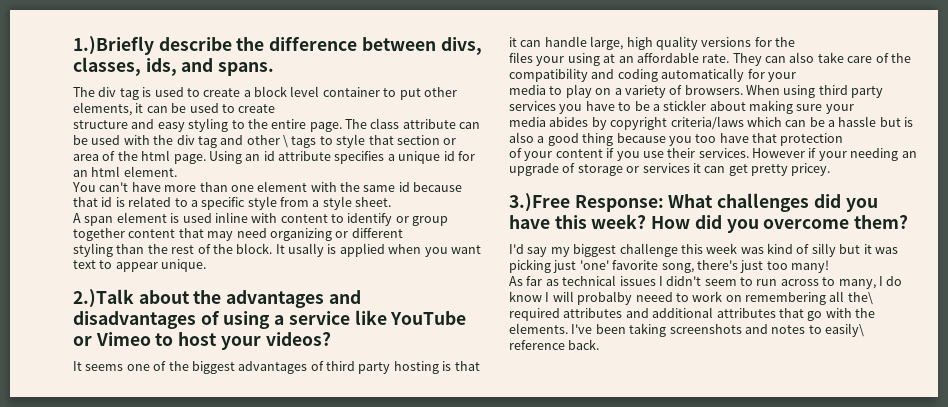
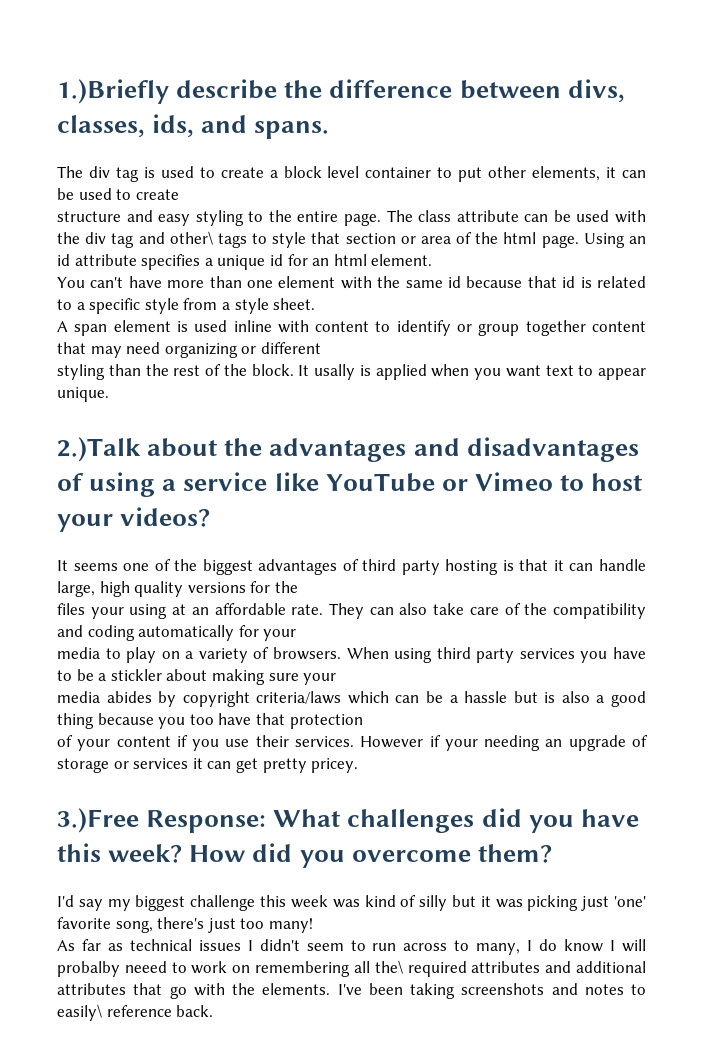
[246,135,288,148] other \ -> [169,231,213,245] other\

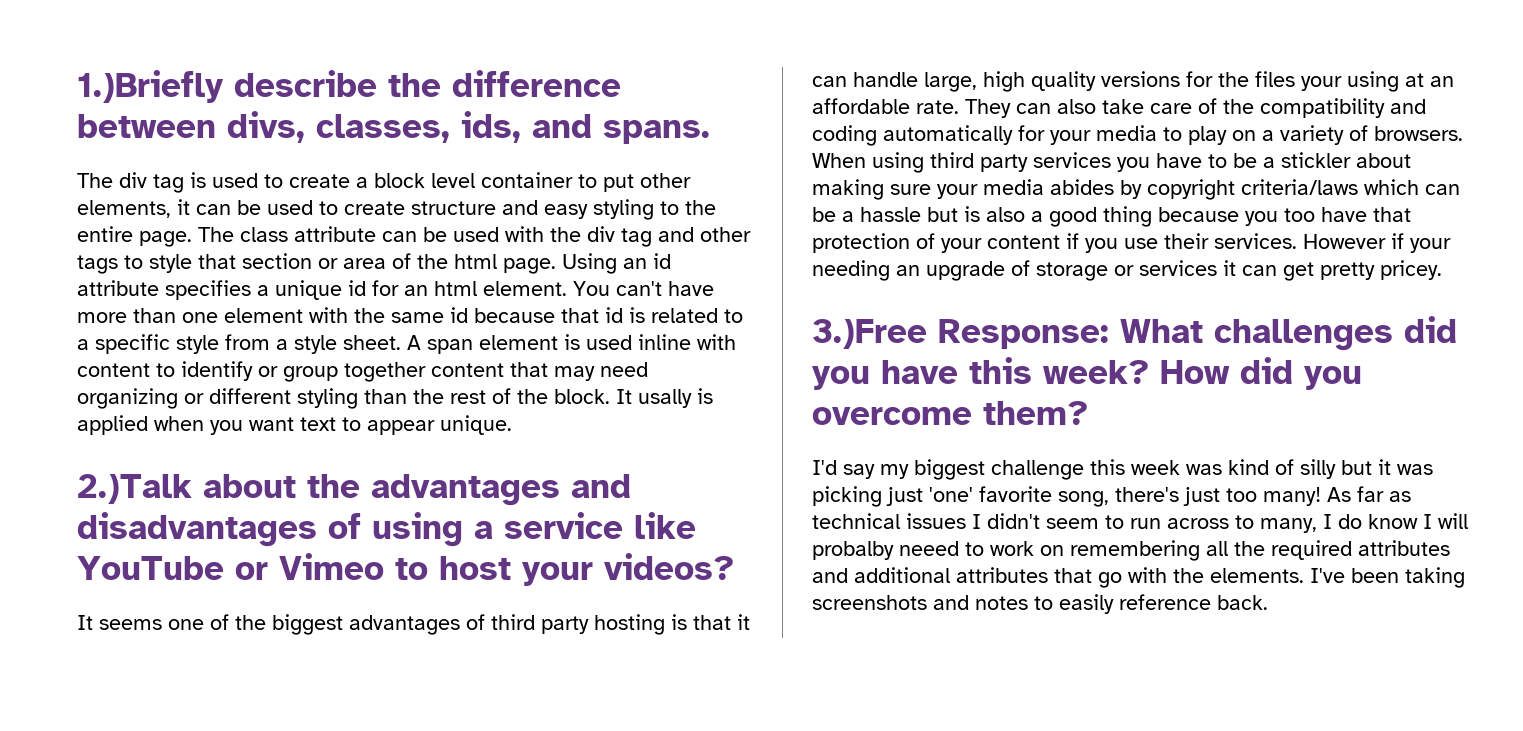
(179, 194) // -> (405, 208) none
[169,231,213,245] other\ -> [700,227,751,242] other
(433, 260) // -> (567, 288) none
(316, 304) // -> (401, 342) none
(321, 348) // -> (291, 396) none
(298, 587) // -> (1249, 79) none
(297, 635) // -> (1091, 137) none
(337, 679) // -> (978, 191) none
(363, 721) // -> (910, 243) none
(313, 925) // -> (1321, 496) none
[374,960,403,974] the\ -> [1234,541,1265,556] the
[57,1004,102,1021] easily\ -> [1059,594,1114,614] easily

